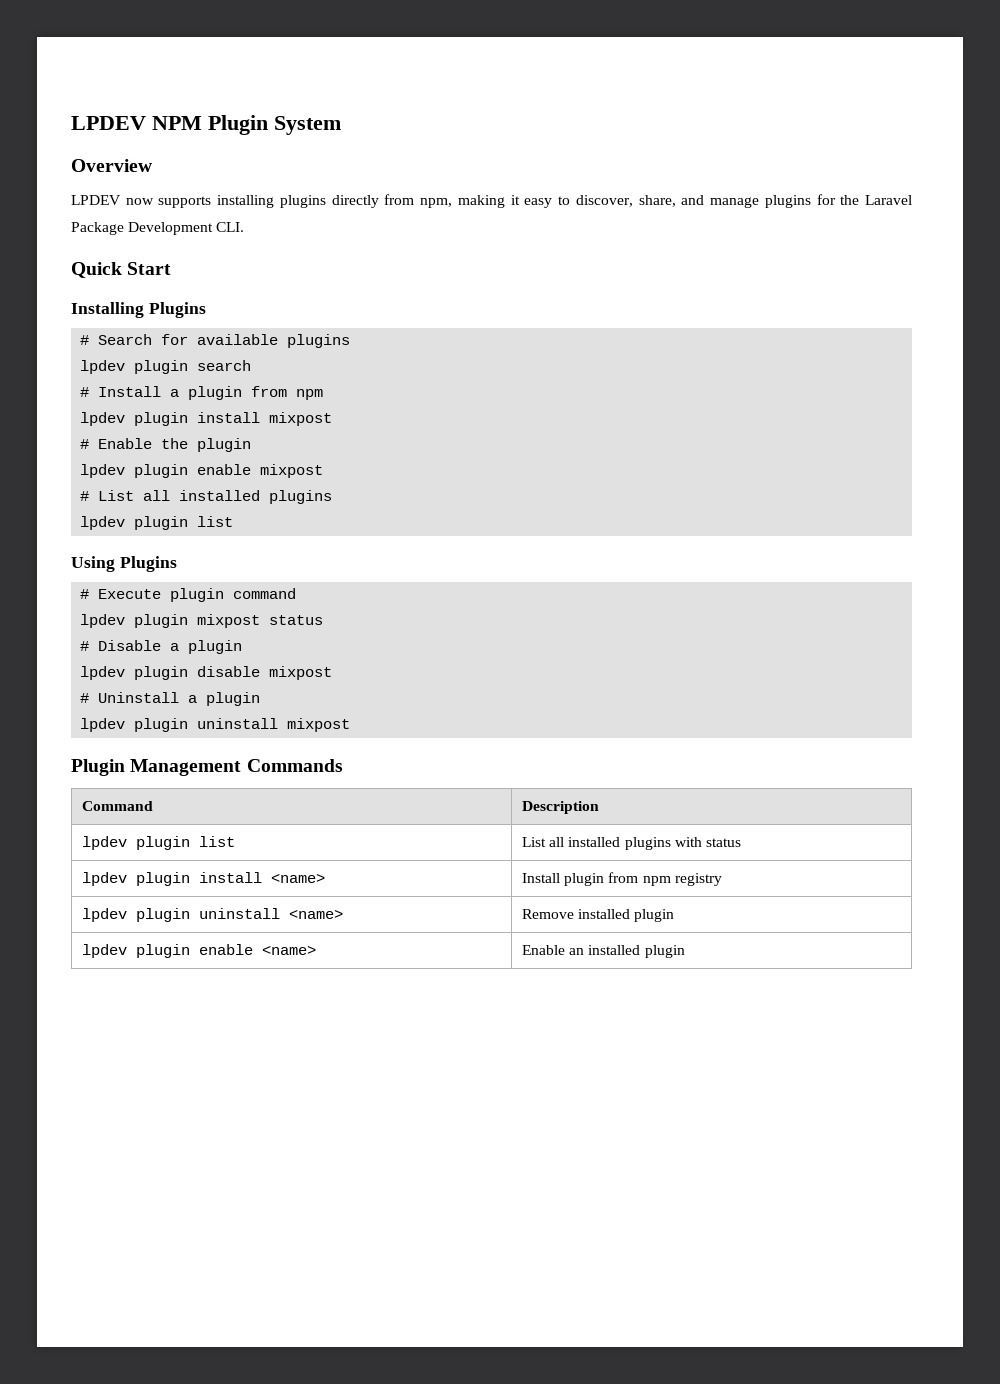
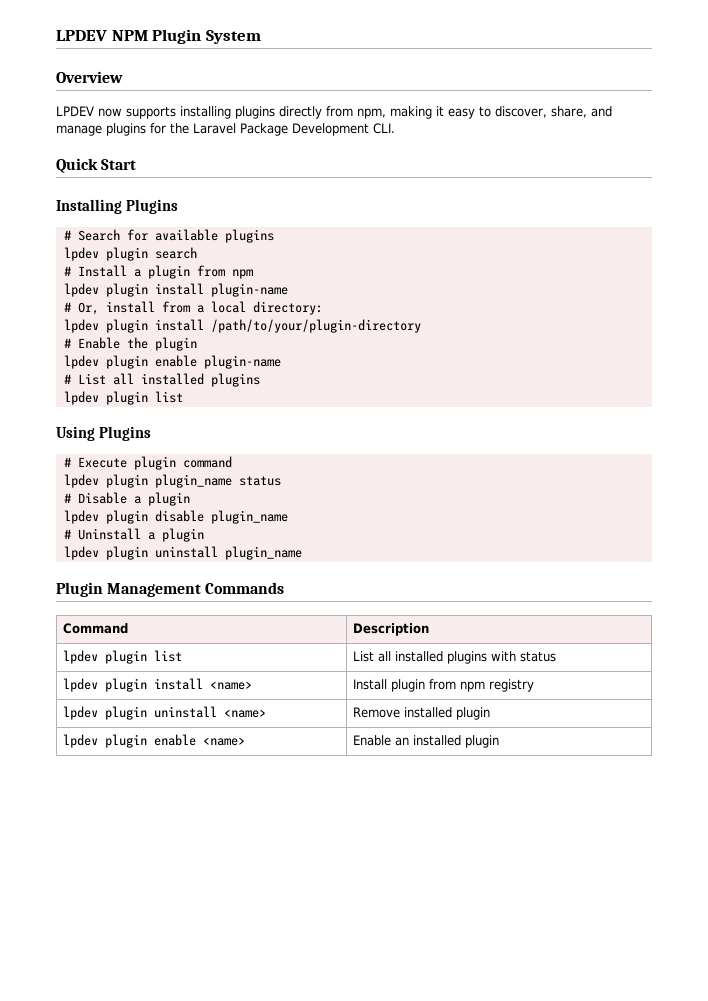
[269,412,333,426] mixpost -> [210,283,288,297] [63,301,323,315] [63,319,421,333] plugin-name // # Or, install from a local directory: // lpdev plugin install /path/to/your/plugin-directory
[260,464,324,478] mixpost -> [203,355,281,369] plugin-name
[197,614,261,628] mixpost -> [154,474,232,488] plugin_name
[269,666,333,680] mixpost -> [210,510,288,524] plugin_name
[287,718,351,732] mixpost -> [224,546,302,560] plugin_name

